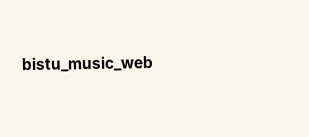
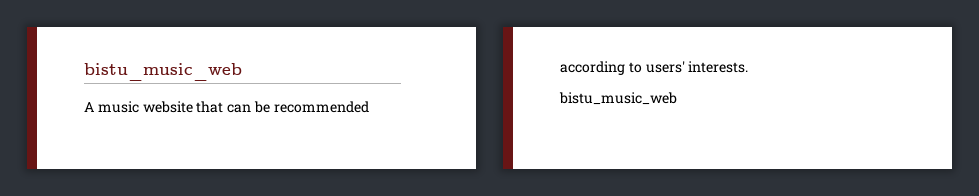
[21,55,154,73] bistu_music_web -> [84,63,242,81] [84,101,369,113] [560,61,749,75] [559,92,677,105] bistu_music_web // A music website that can be recommended according to users' interests. // bistu_music_web

